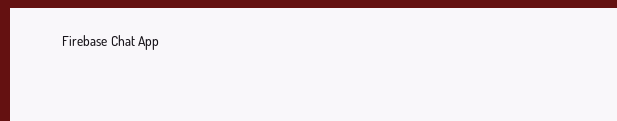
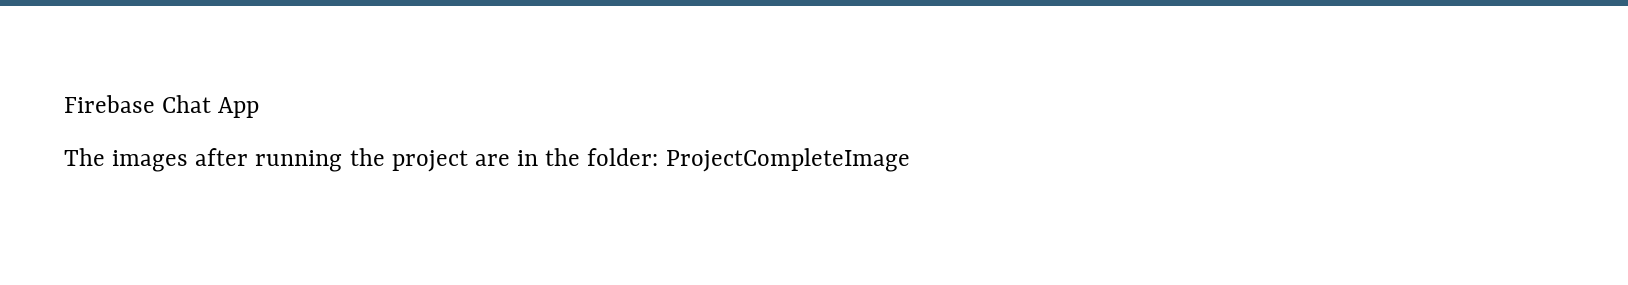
(160, 43) none -> [64,148,910,172] // The images after running the project are in the folder: ProjectCompleteImage

